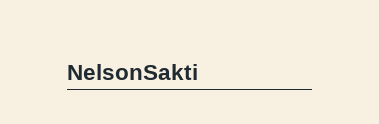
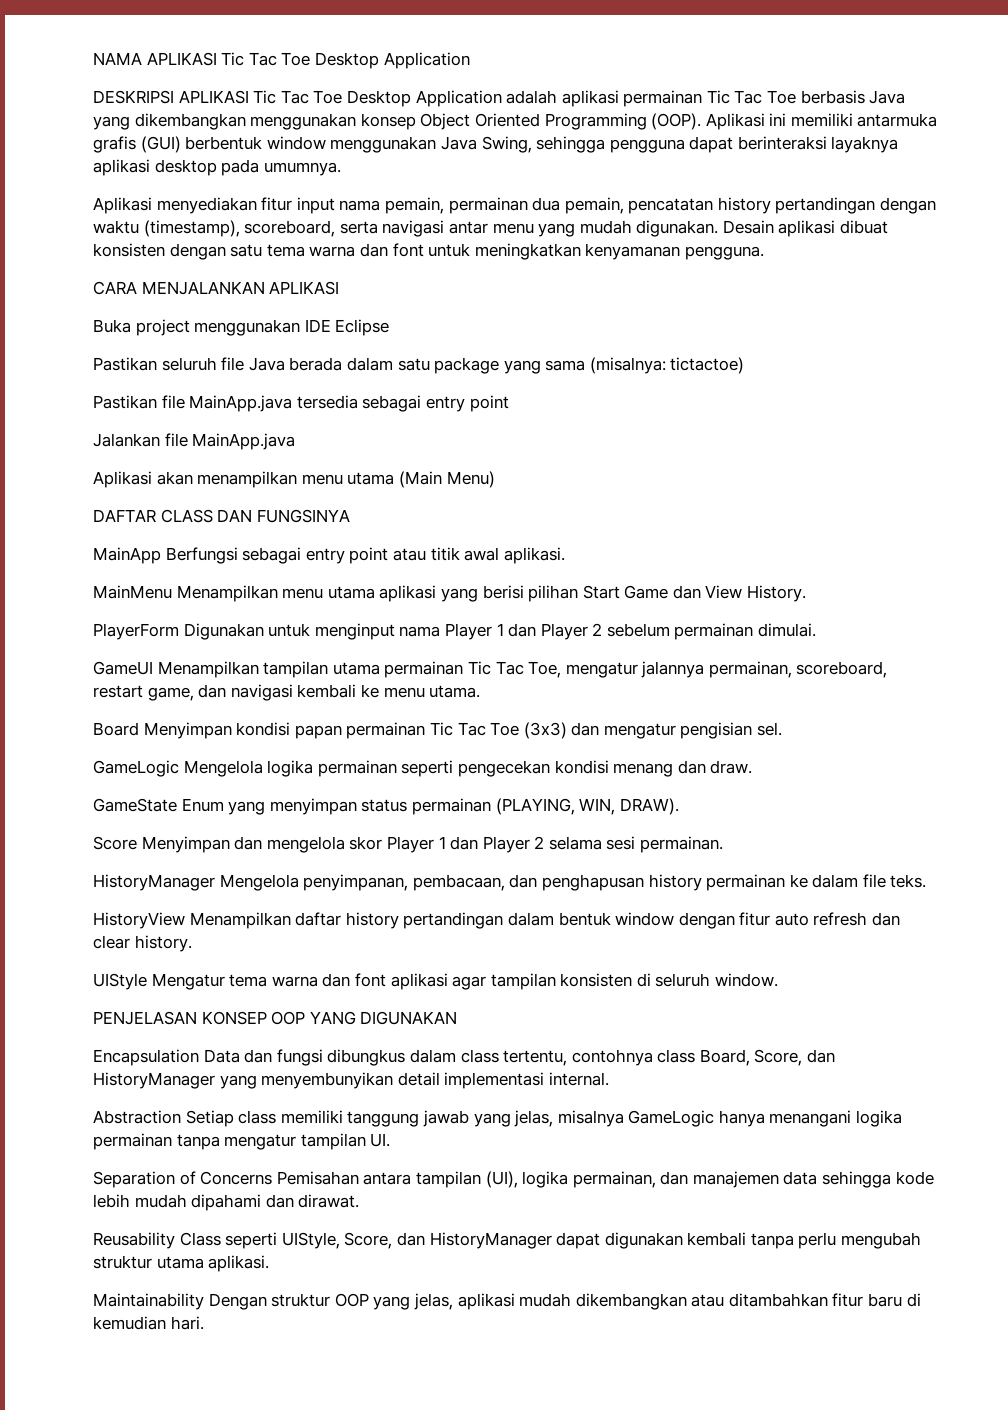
[67,64,198,80] NelsonSakti -> [93,52,470,69] [93,90,906,107] [93,113,938,130] [93,136,899,153] [93,159,341,176] [93,197,937,214] [93,220,889,237] [93,243,764,260] [93,281,340,295] [93,319,390,336] [93,357,745,374] [93,395,509,412] [93,433,296,450] [93,471,495,488] [93,509,350,523] [93,547,565,564] [93,585,807,602] [93,623,817,640] [93,661,888,678] [93,684,481,701] [93,722,783,739] [93,760,753,777] [93,798,679,815] [93,836,724,853] [93,874,927,891] [93,912,901,929] [93,935,192,952] [93,973,779,990] [93,1011,458,1025] [93,1049,836,1066] [93,1072,609,1089] [93,1110,903,1127] [93,1133,391,1150] [93,1171,934,1188] [93,1194,360,1211] [93,1232,922,1249] [93,1255,270,1272] [93,1293,921,1310] [93,1316,204,1330] NAMA APLIKASI Tic Tac Toe Desktop Application // DESKRIPSI APLIKASI Tic Tac Toe Desktop Application adalah aplikasi permainan Tic Tac Toe berbasis Java yang dikembangkan menggunakan konsep Object Oriented Programming (OOP). Aplikasi ini memiliki antarmuka grafis (GUI) berbentuk window menggunakan Java Swing, sehingga pengguna dapat berinteraksi layaknya aplikasi desktop pada umumnya. // Aplikasi menyediakan fitur input nama pemain, permainan dua pemain, pencatatan history pertandingan dengan waktu (timestamp), scoreboard, serta navigasi antar menu yang mudah digunakan. Desain aplikasi dibuat konsisten dengan satu tema warna dan font untuk meningkatkan kenyamanan pengguna. // CARA MENJALANKAN APLIKASI // Buka project menggunakan IDE Eclipse // Pastikan seluruh file Java berada dalam satu package yang sama (misalnya: tictactoe) // Pastikan file MainApp.java tersedia sebagai entry point // Jalankan file MainApp.java // Aplikasi akan menampilkan menu utama (Main Menu) // DAFTAR CLASS DAN FUNGSINYA // MainApp Berfungsi sebagai entry point atau titik awal aplikasi. // MainMenu Menampilkan menu utama aplikasi yang berisi pilihan Start Game dan View History. // PlayerForm Digunakan untuk menginput nama Player 1 dan Player 2 sebelum permainan dimulai. // GameUI Menampilkan tampilan utama permainan Tic Tac Toe, mengatur jalannya permainan, scoreboard, restart game, dan navigasi kembali ke menu utama. // Board Menyimpan kondisi papan permainan Tic Tac Toe (3x3) dan mengatur pengisian sel. // GameLogic Mengelola logika permainan seperti pengecekan kondisi menang dan draw. // GameState Enum yang menyimpan status permainan (PLAYING, WIN, DRAW). // Score Menyimpan dan mengelola skor Player 1 dan Player 2 selama sesi permainan. // HistoryManager Mengelola penyimpanan, pembacaan, dan penghapusan history permainan ke dalam file teks. // HistoryView Menampilkan daftar history pertandingan dalam bentuk window dengan fitur auto refresh dan clear history. // UIStyle Mengatur tema warna dan font aplikasi agar tampilan konsisten di seluruh window. // PENJELASAN KONSEP OOP YANG DIGUNAKAN // Encapsulation Data dan fungsi dibungkus dalam class tertentu, contohnya class Board, Score, dan HistoryManager yang menyembunyikan detail implementasi internal. // Abstraction Setiap class memiliki tanggung jawab yang jelas, misalnya GameLogic hanya menangani logika permainan tanpa mengatur tampilan UI. // Separation of Concerns Pemisahan antara tampilan (UI), logika permainan, dan manajemen data sehingga kode lebih mudah dipahami dan dirawat. // Reusability Class seperti UIStyle, Score, dan HistoryManager dapat digunakan kembali tanpa perlu mengubah struktur utama aplikasi. // Maintainability Dengan struktur OOP yang jelas, aplikasi mudah dikembangkan atau ditambahkan fitur baru di kemudian hari.

